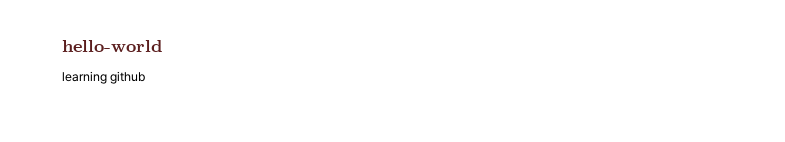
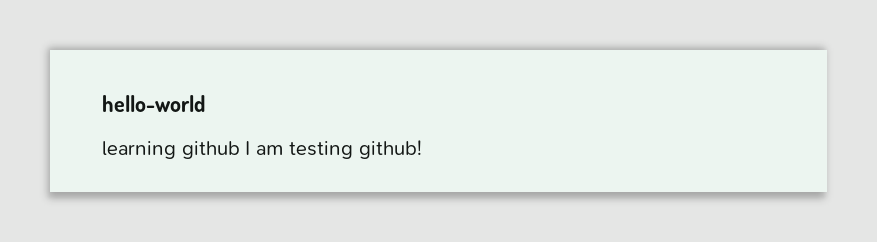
(146, 77) none -> [245,140,422,159] I am testing github!

